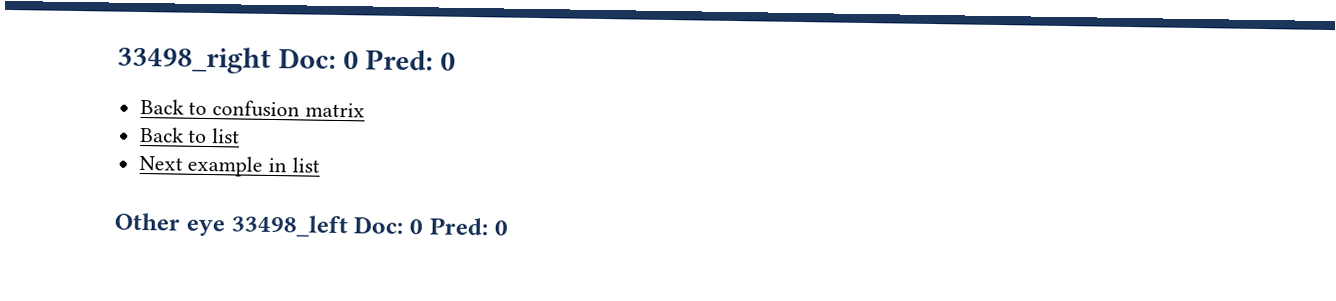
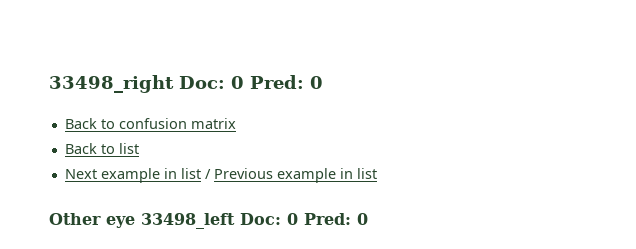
(321, 165) none -> [204,168,377,183] / Previous example in list

